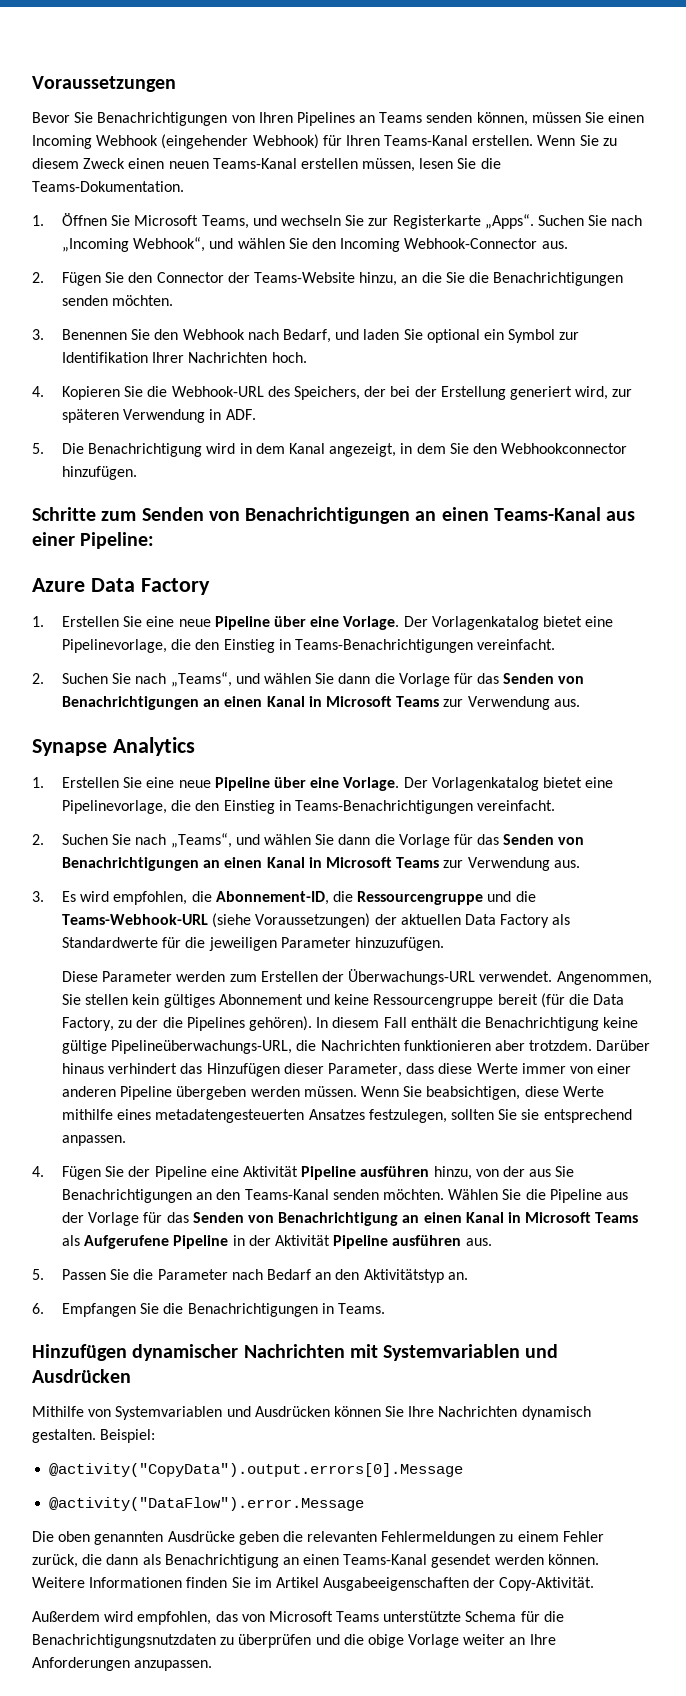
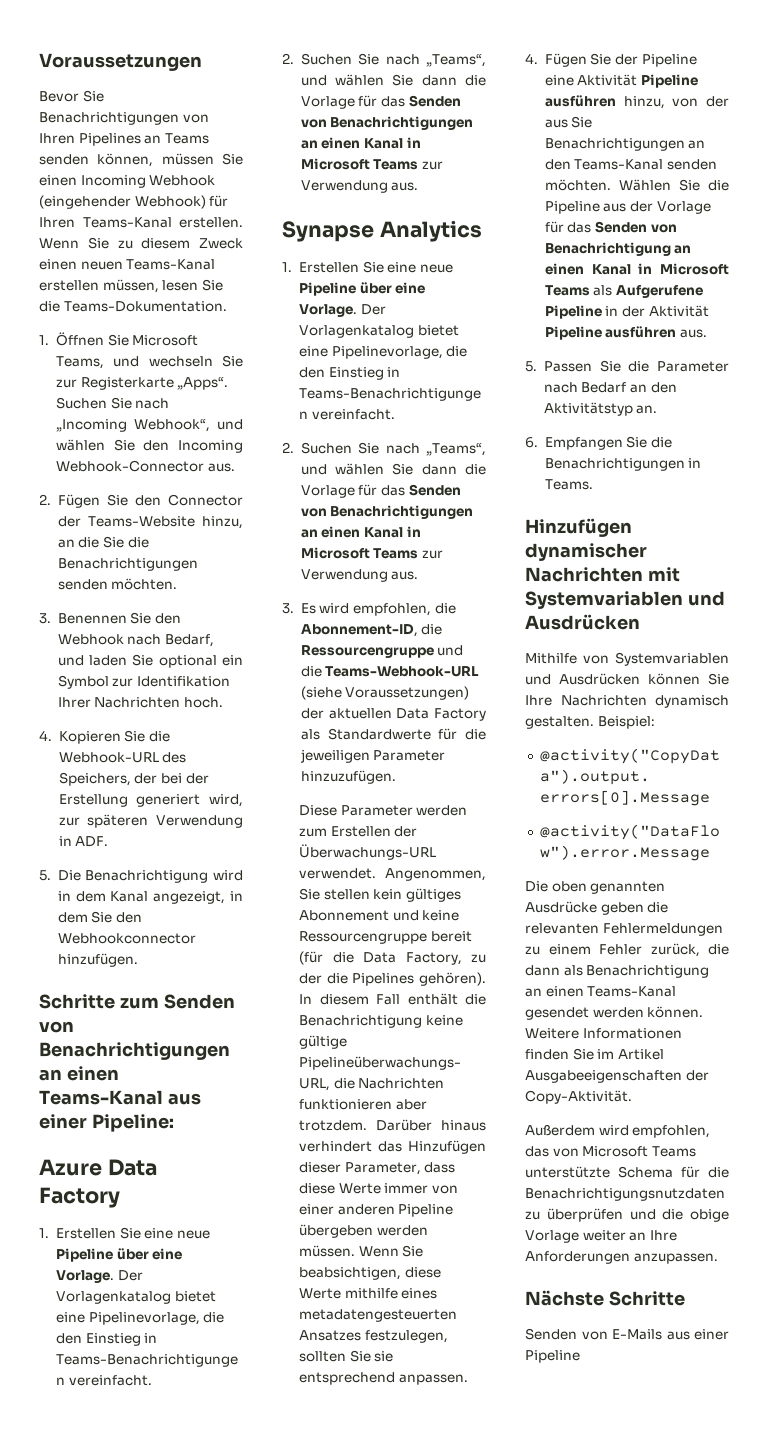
(213, 1665) none -> [525,1290,685,1306] [525,1328,729,1340] [525,1350,580,1363] // Nächste Schritte // Senden von E-Mails aus einer Pipeline

